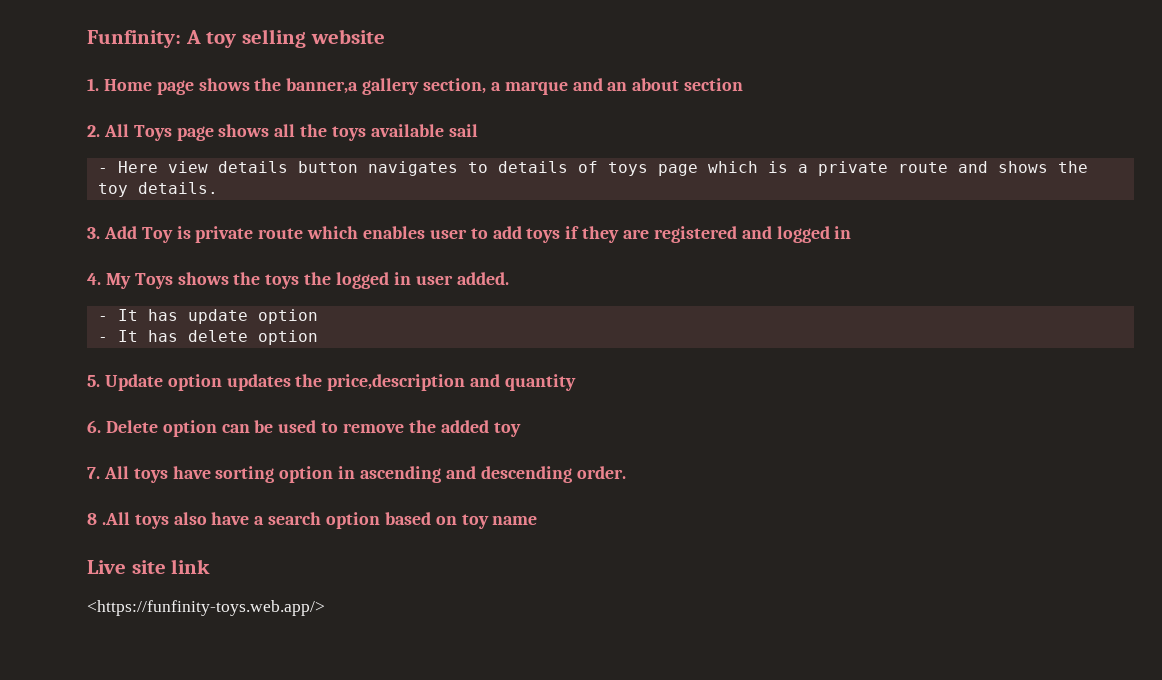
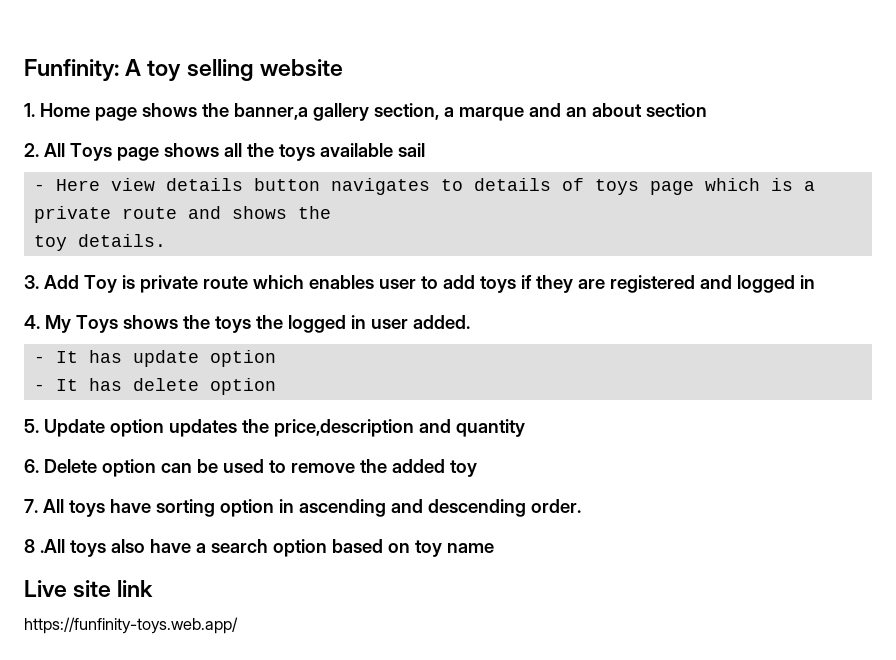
[87,600,325,616] <https://funfinity-toys.web.app/> -> [24,617,238,634] https://funfinity-toys.web.app/

